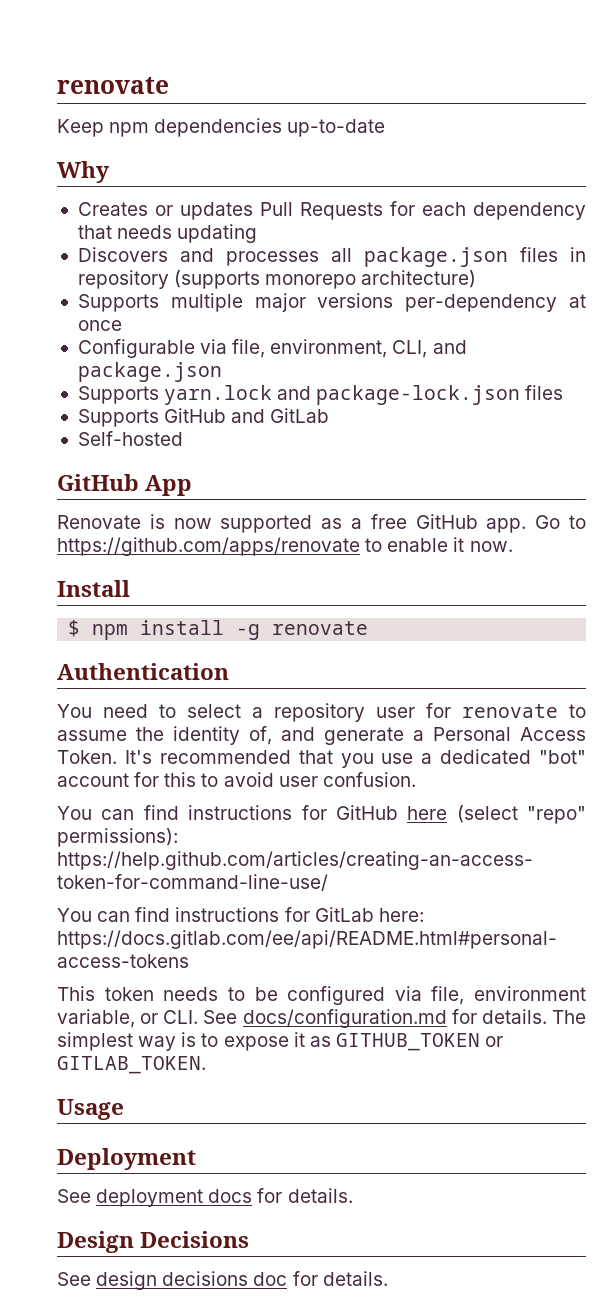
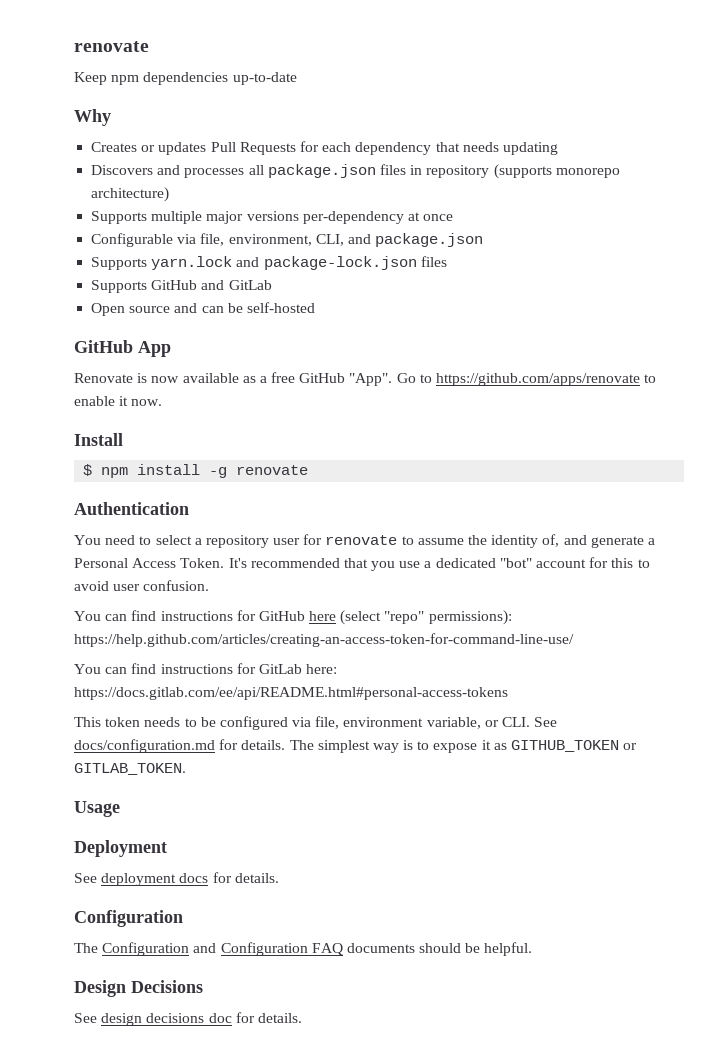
[77,431,183,446] Self-hosted -> [91,302,315,316] Open source and can be self-hosted
[220,515,313,533] supported -> [182,373,239,383] available
[486,518,527,533] app. -> [349,373,393,386] "App".
(353, 1195) none -> [74,910,183,927] [74,942,533,956] // Configuration // The Configuration and Configuration FAQ documents should be helpful.

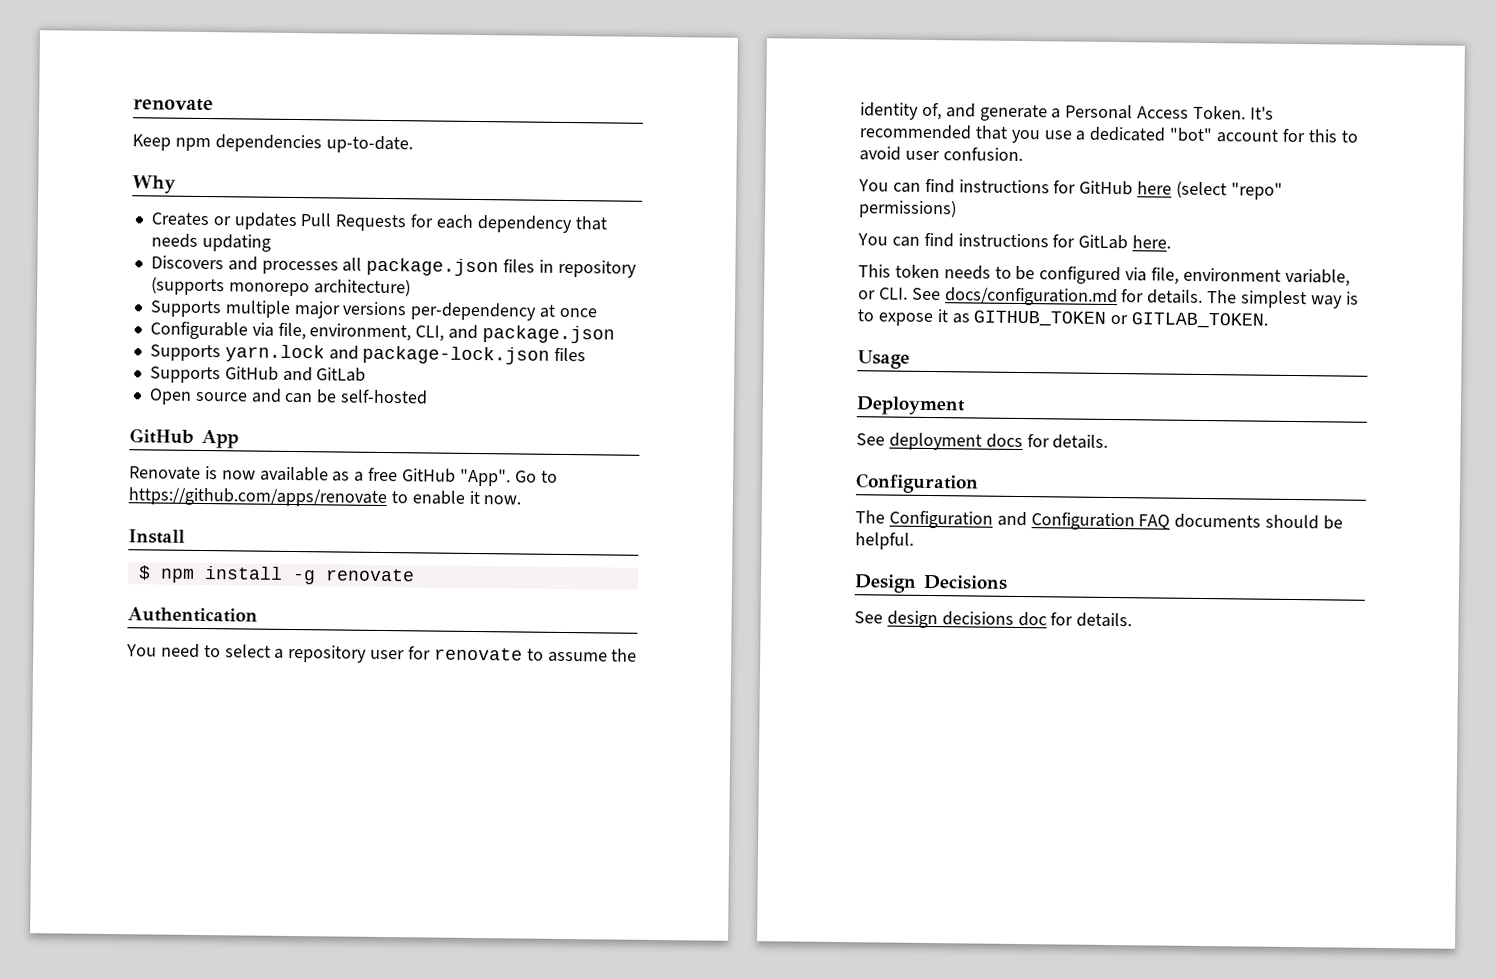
[232,72,297,85] up-to-date -> [325,135,413,154] up-to-date.
[428,610,512,625] [74,633,574,647] permissions): https://help.github.com/articles/creating-an-access-token-for-command-line-use/ -> [859,199,957,219] permissions)
[306,664,338,674] [74,687,508,700] here: https://docs.gitlab.com/ee/api/README.html#personal-access-tokens -> [1132,235,1172,249] here.

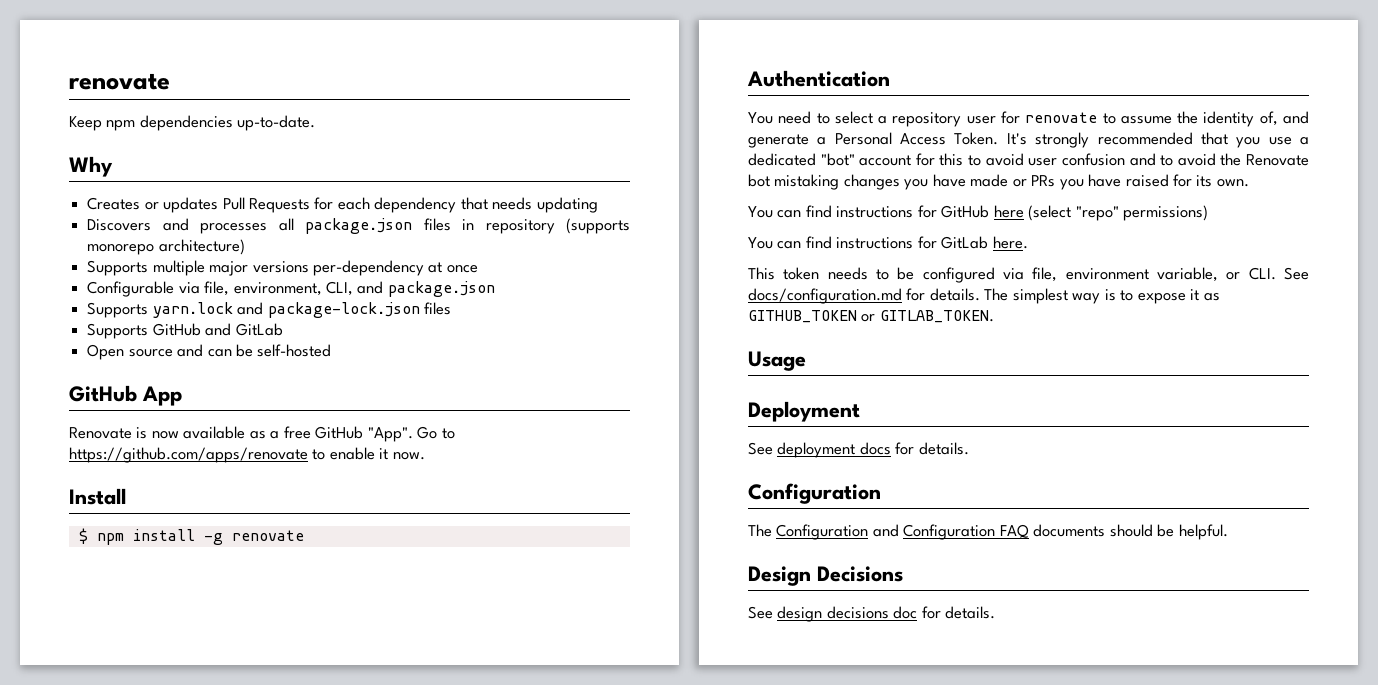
(1274, 113) none -> [1035,132,1090,148] strongly
[942,147,1023,162] confusion. -> [1061,153,1310,166] [748,174,1249,190] confusion and to avoid the Renovate bot mistaking changes you have made or PRs you have raised for its own.

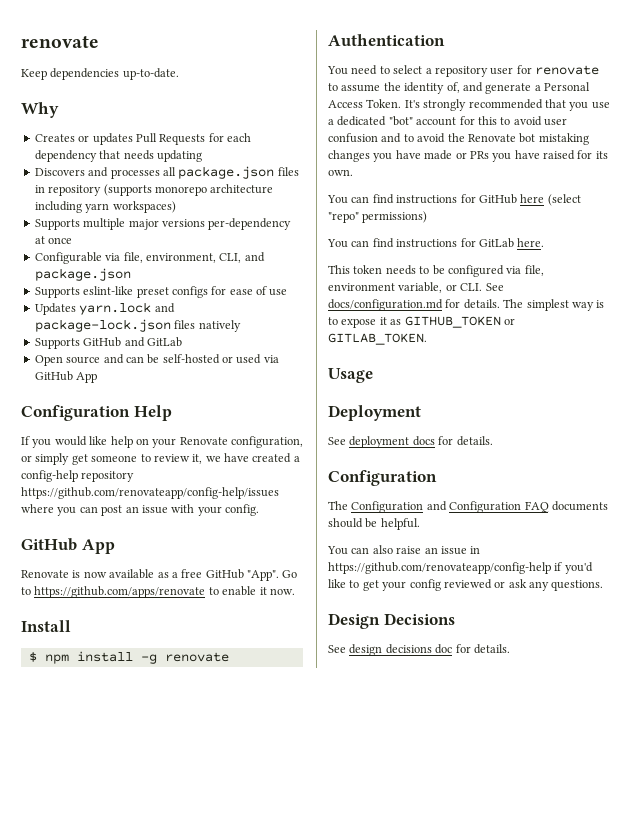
[106,120,136,131] npm -> (47, 74) none
[158,239,245,255] architecture) -> [210,184,274,194] [34,201,176,213] architecture including yarn workspaces)
(149, 310) none -> [83,286,288,298] [34,303,76,315] eslint-like preset configs for ease of use // Updates
(451, 308) none -> [198,320,241,332] natively
(332, 350) none -> [222,354,279,364] [34,371,98,383] [21,405,172,421] [21,436,303,448] [21,453,300,465] [21,470,135,482] [21,487,279,499] [21,504,259,516] or used via GitHub App // Configuration Help // If you would like help on your Renovate configuration, or simply get someone to review it, we have created a config-help repository https://github.com/renovateapp/config-help/issues where you can post an issue with your config.
(1228, 532) none -> [327,545,481,555] [328,562,593,574] [328,579,604,591] // You can also raise an issue in https://github.com/renovateapp/config-help if you'd like to get your config reviewed or ask any questions.

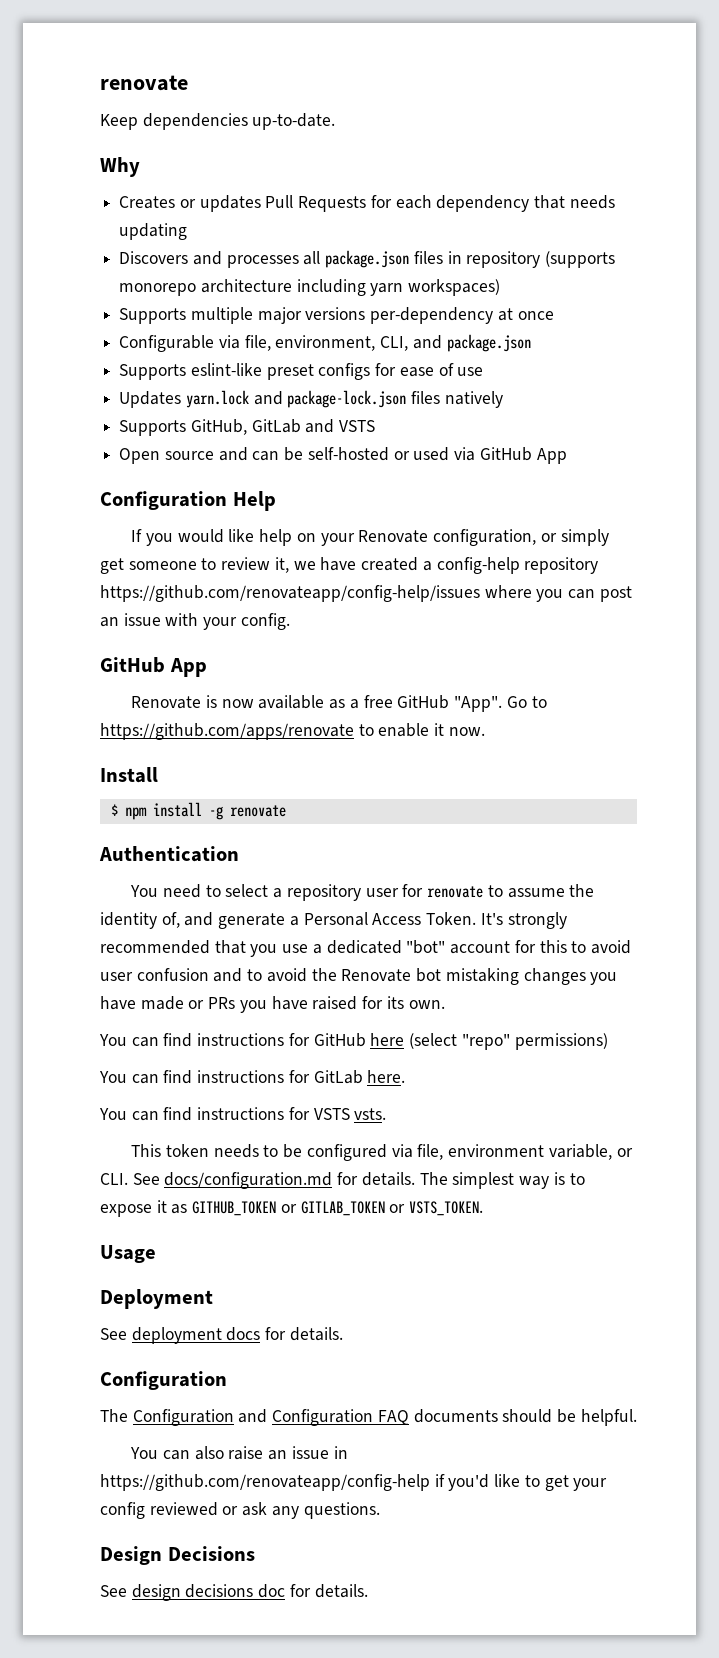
[83,337,182,347] GitHub and GitLab -> [190,419,376,435] GitHub, GitLab and VSTS
(545, 242) none -> [99,1107,387,1121] // You can find instructions for VSTS vsts.
[328,333,427,345] GITLAB_TOKEN. -> [300,1201,484,1216] GITLAB_TOKEN or VSTS_TOKEN.

